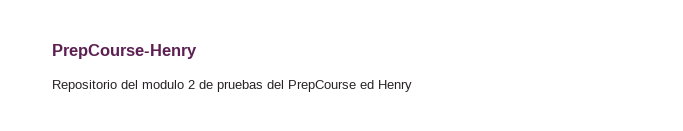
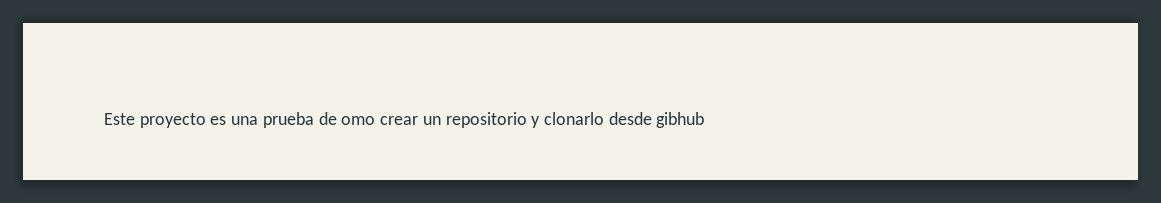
[52,44,197,59] [52,80,412,92] PrepCourse-Henry // Repositorio del modulo 2 de pruebas del PrepCourse ed Henry -> [104,112,705,128] Este proyecto es una prueba de omo crear un repositorio y clonarlo desde gibhub

